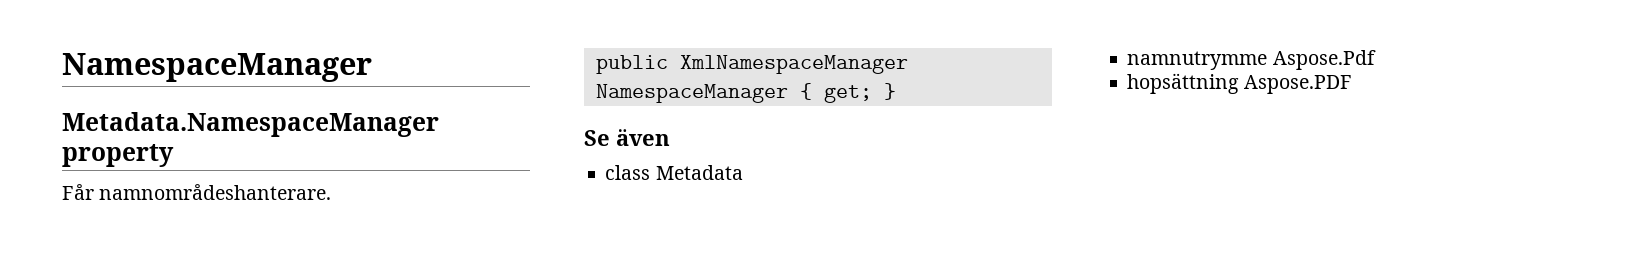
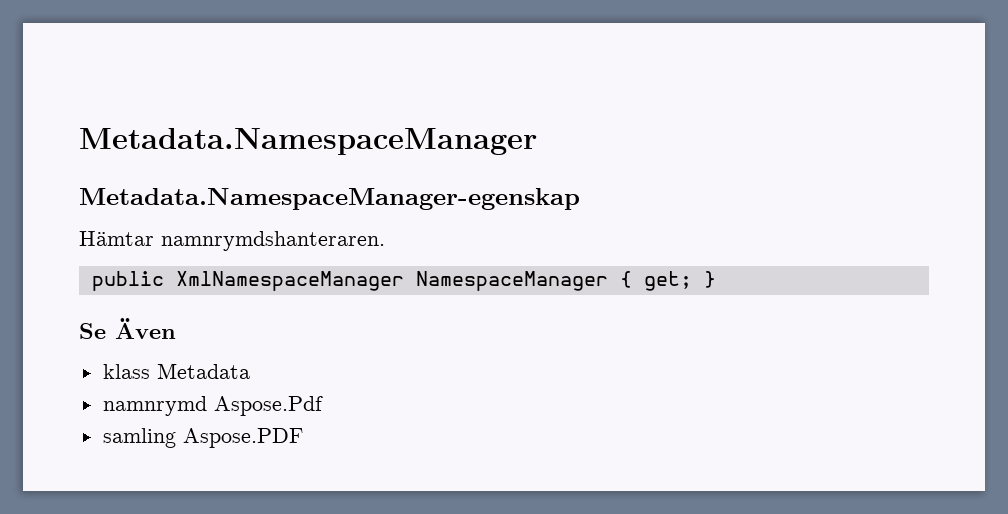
[62,53,372,82] [62,112,439,137] [62,144,174,167] [62,184,332,200] NamespaceManager // Metadata.NamespaceManager property // Får namnområdeshanterare. -> [79,128,537,155] [79,188,580,210] [79,231,385,251] Metadata.NamespaceManager // Metadata.NamespaceManager-egenskap // Hämtar namnrymdshanteraren.
[616,129,670,146] [605,165,651,180] även // class -> [115,318,176,339] [102,364,150,379] Även // klass
[1127,51,1268,70] namnutrymme -> [102,396,207,416] namnrymd
[1127,73,1240,94] hopsättning -> [102,428,176,448] samling

